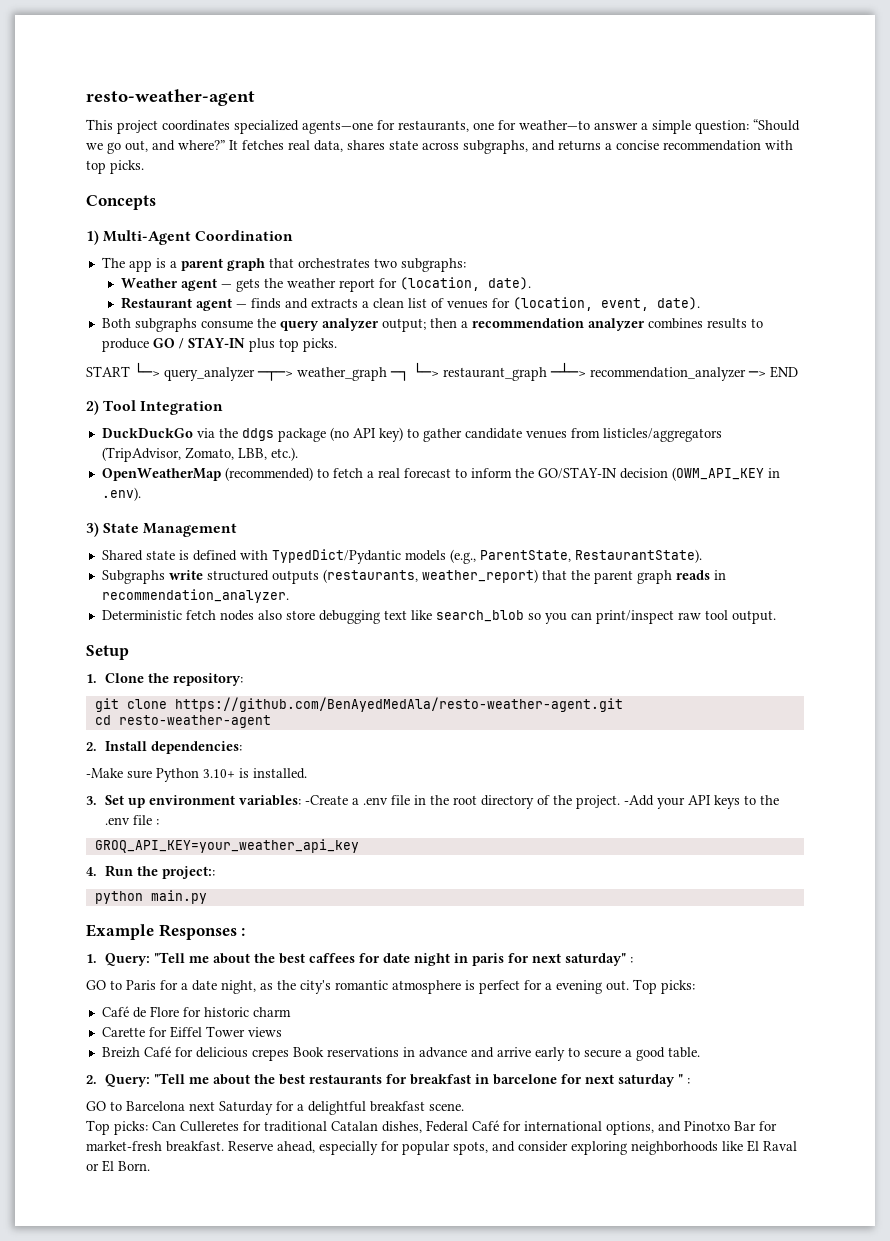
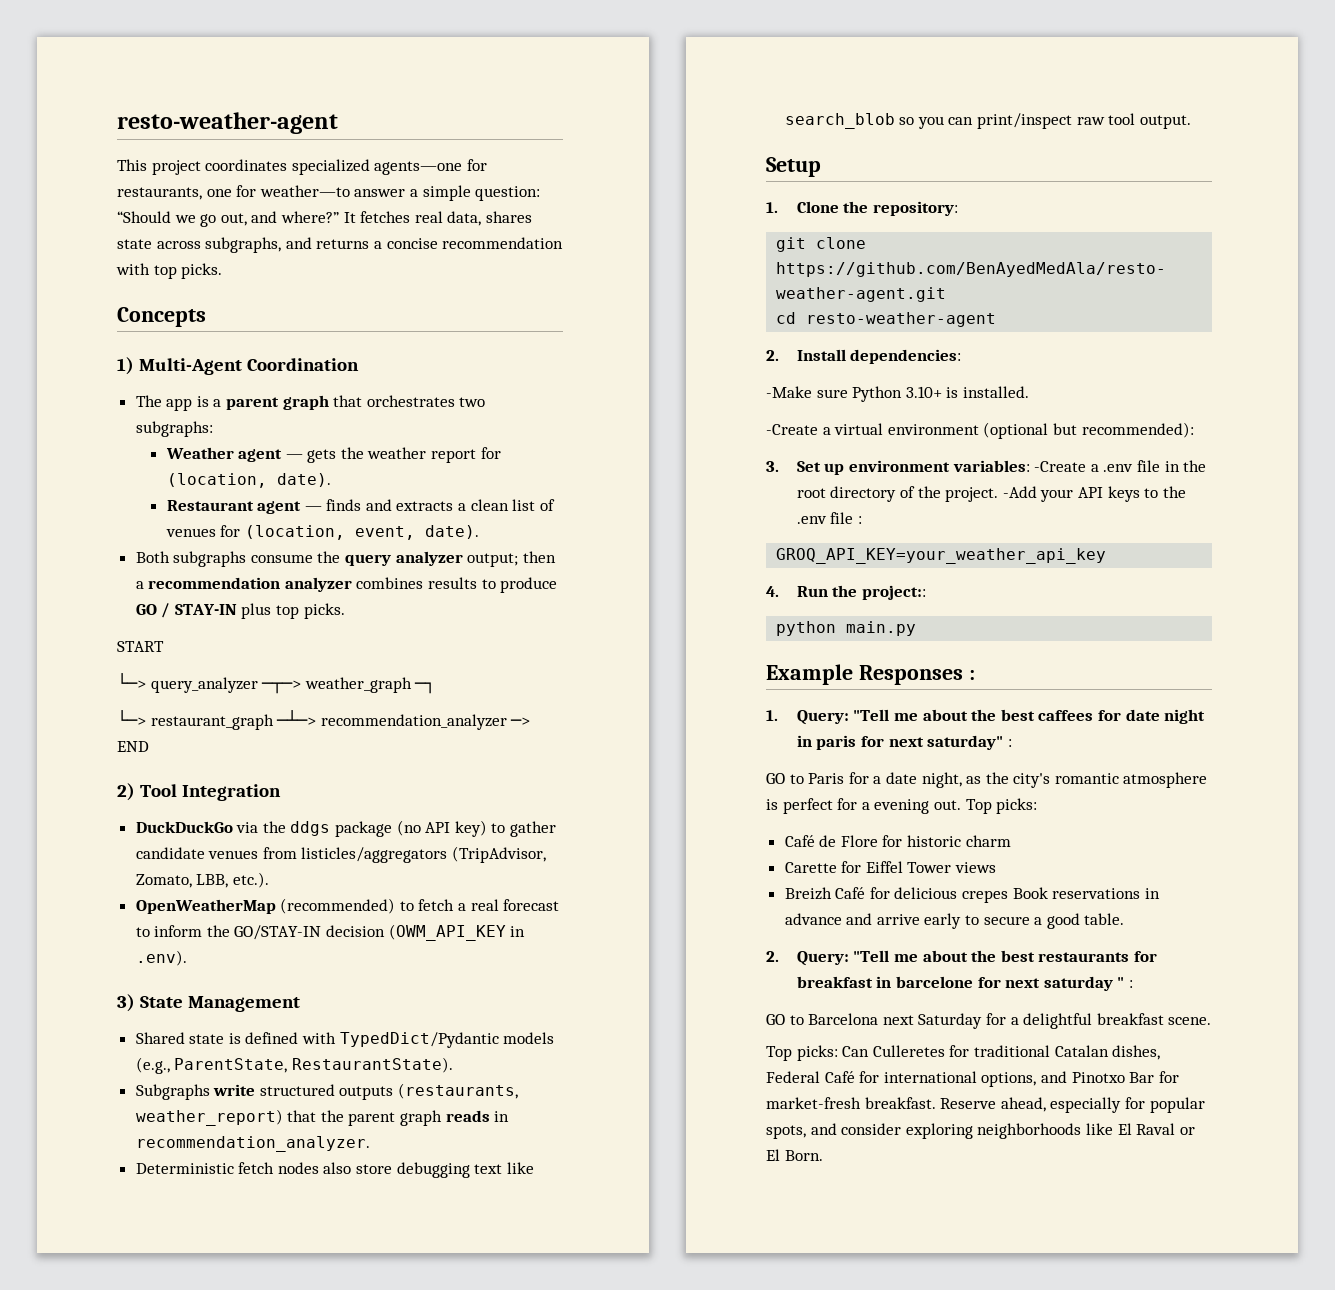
(130, 371) none -> (164, 646) //
(409, 376) none -> (436, 688) //
(307, 773) none -> [766,422,1194,439] // -Create a virtual environment (optional but recommended):

